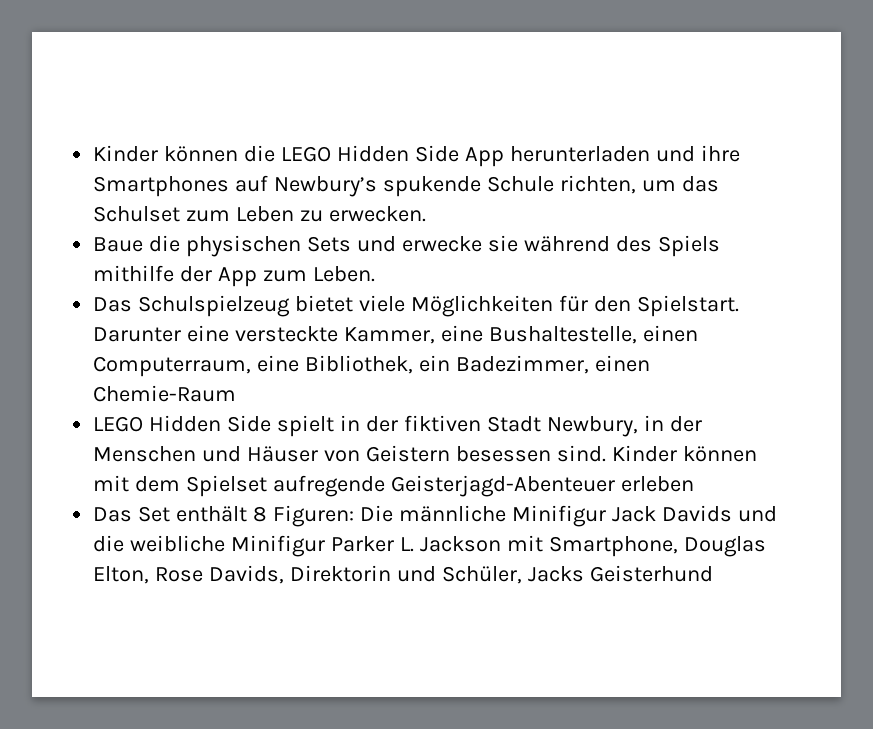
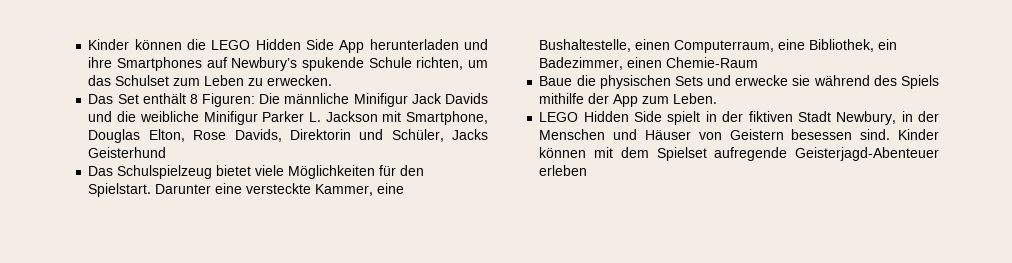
[93,235,720,257] [93,265,375,287] [93,295,739,317] [93,325,698,344] [93,355,650,377] [93,385,237,402] [93,415,702,437] [93,445,757,462] [93,475,694,497] // Baue die physischen Sets und erwecke sie während des Spiels mithilfe der App zum Leben. // Das Schulspielzeug bietet viele Möglichkeiten für den Spielstart. Darunter eine versteckte Kammer, eine Bushaltestelle, einen Computerraum, eine Bibliothek, ein Badezimmer, einen Chemie-Raum // LEGO Hidden Side spielt in der fiktiven Stadt Newbury, in der Menschen und Häuser von Geistern besessen sind. Kinder können mit dem Spielset aufregende Geisterjagd-Abenteuer erleben -> (333, 80) none
(713, 573) none -> [88,165,425,179] [88,183,405,197] [539,39,898,53] [539,57,759,70] [539,75,940,89] [539,93,718,107] [539,111,940,125] [539,129,939,140] [539,147,939,161] [539,165,588,176] // Das Schulspielzeug bietet viele Möglichkeiten für den Spielstart. Darunter eine versteckte Kammer, eine Bushaltestelle, einen Computerraum, eine Bibliothek, ein Badezimmer, einen Chemie-Raum // Baue die physischen Sets und erwecke sie während des Spiels mithilfe der App zum Leben. // LEGO Hidden Side spielt in der fiktiven Stadt Newbury, in der Menschen und Häuser von Geistern besessen sind. Kinder können mit dem Spielset aufregende Geisterjagd-Abenteuer erleben

